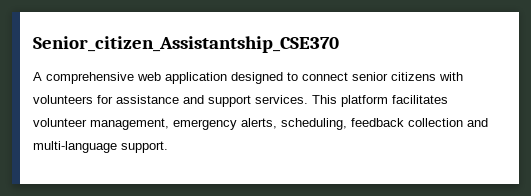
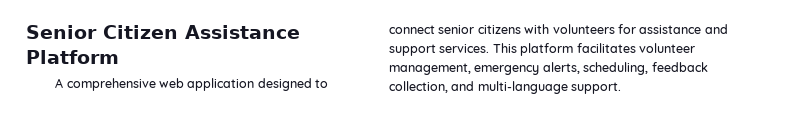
[33,36,339,53] Senior_citizen_Assistantship_CSE370 -> [26,25,300,39] [26,50,119,64] Senior Citizen Assistance Platform
[408,118,463,127] collection -> [389,81,448,93] collection,

